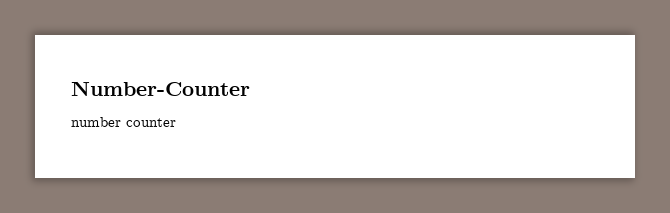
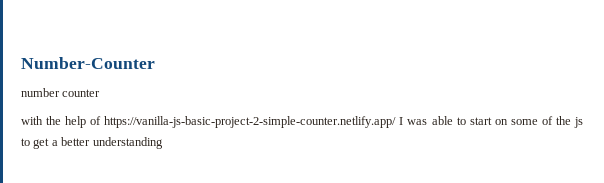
(176, 122) none -> [21,116,583,128] [21,137,163,149] // with the help of https://vanilla-js-basic-project-2-simple-counter.netlify.app/ I was able to start on some of the js to get a better understanding

